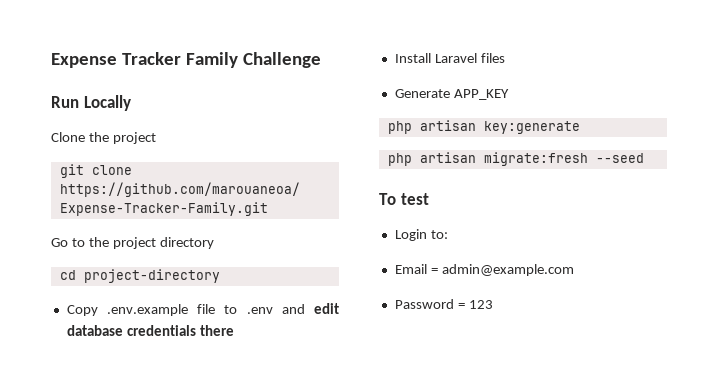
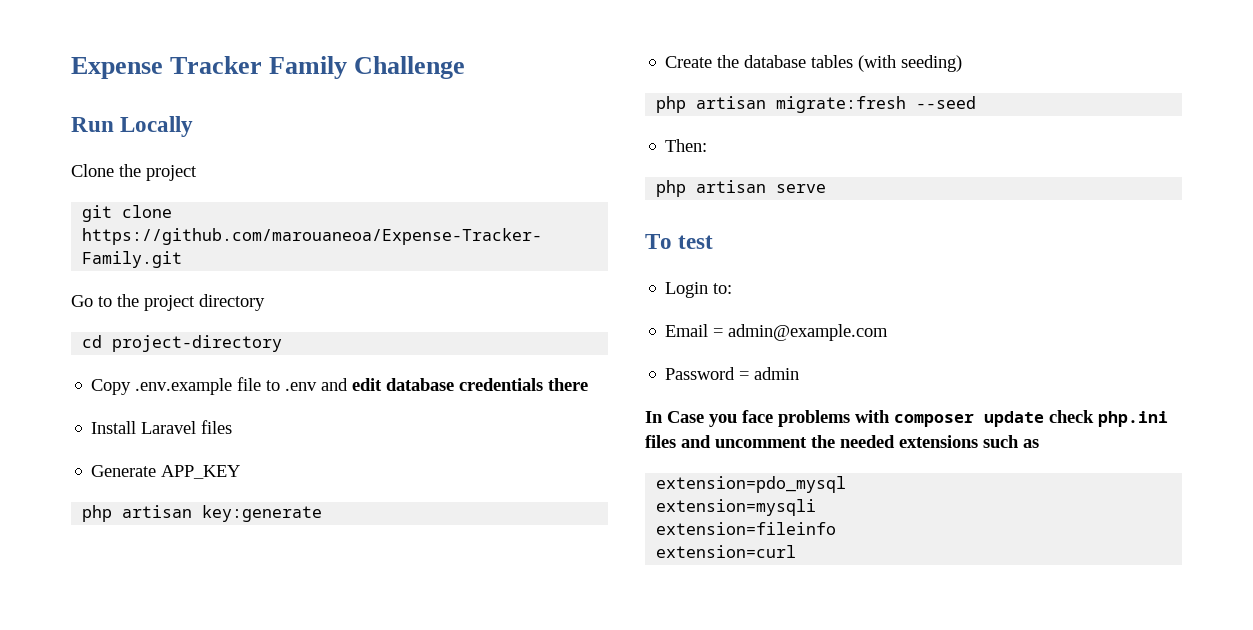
(580, 127) none -> [665,55,963,72] // Create the database tables (with seeding)
(644, 158) none -> [665,139,708,152] [656,180,827,197] // Then: // php artisan serve
[468,300,493,309] 123 -> [754,367,800,380] [645,410,1168,427] [645,435,1039,448] [656,476,847,493] [656,499,817,516] [656,522,837,535] [656,545,797,558] admin // In Case you face problems with composer update check php.ini files and uncomment the needed extensions such as // extension=pdo_mysql // extension=mysqli // extension=fileinfo // extension=curl

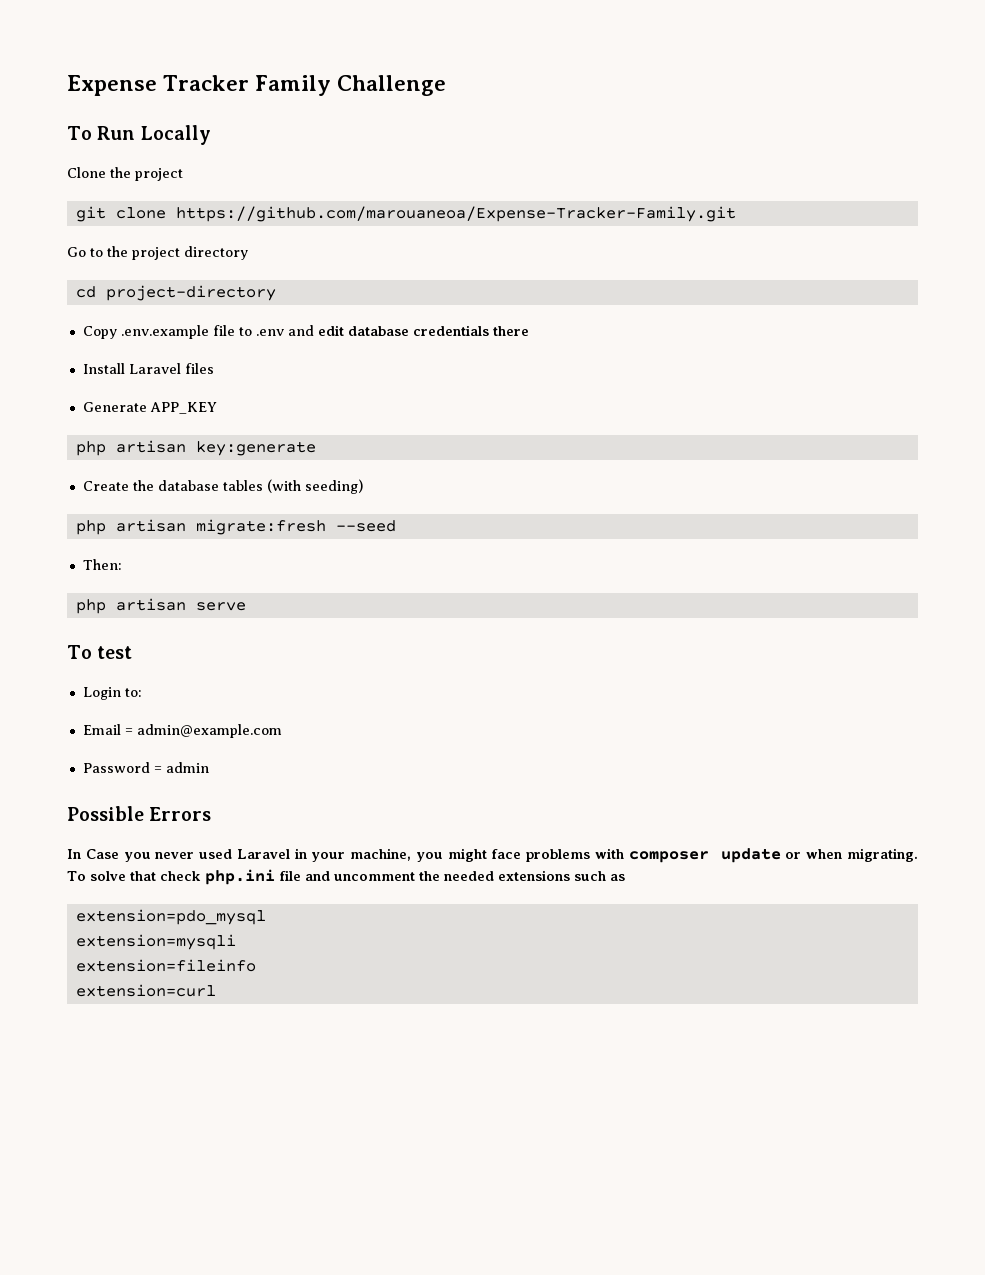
(466, 67) none -> [67,126,92,140] To
(800, 373) none -> [67,806,212,821] // Possible Errors
(737, 420) none -> [155,848,487,862] never used Laravel in your machine, you might
(1044, 419) none -> [785,848,918,862] [67,871,156,881] or when migrating. To solve that
[645,435,676,448] files -> [278,870,301,881] file

